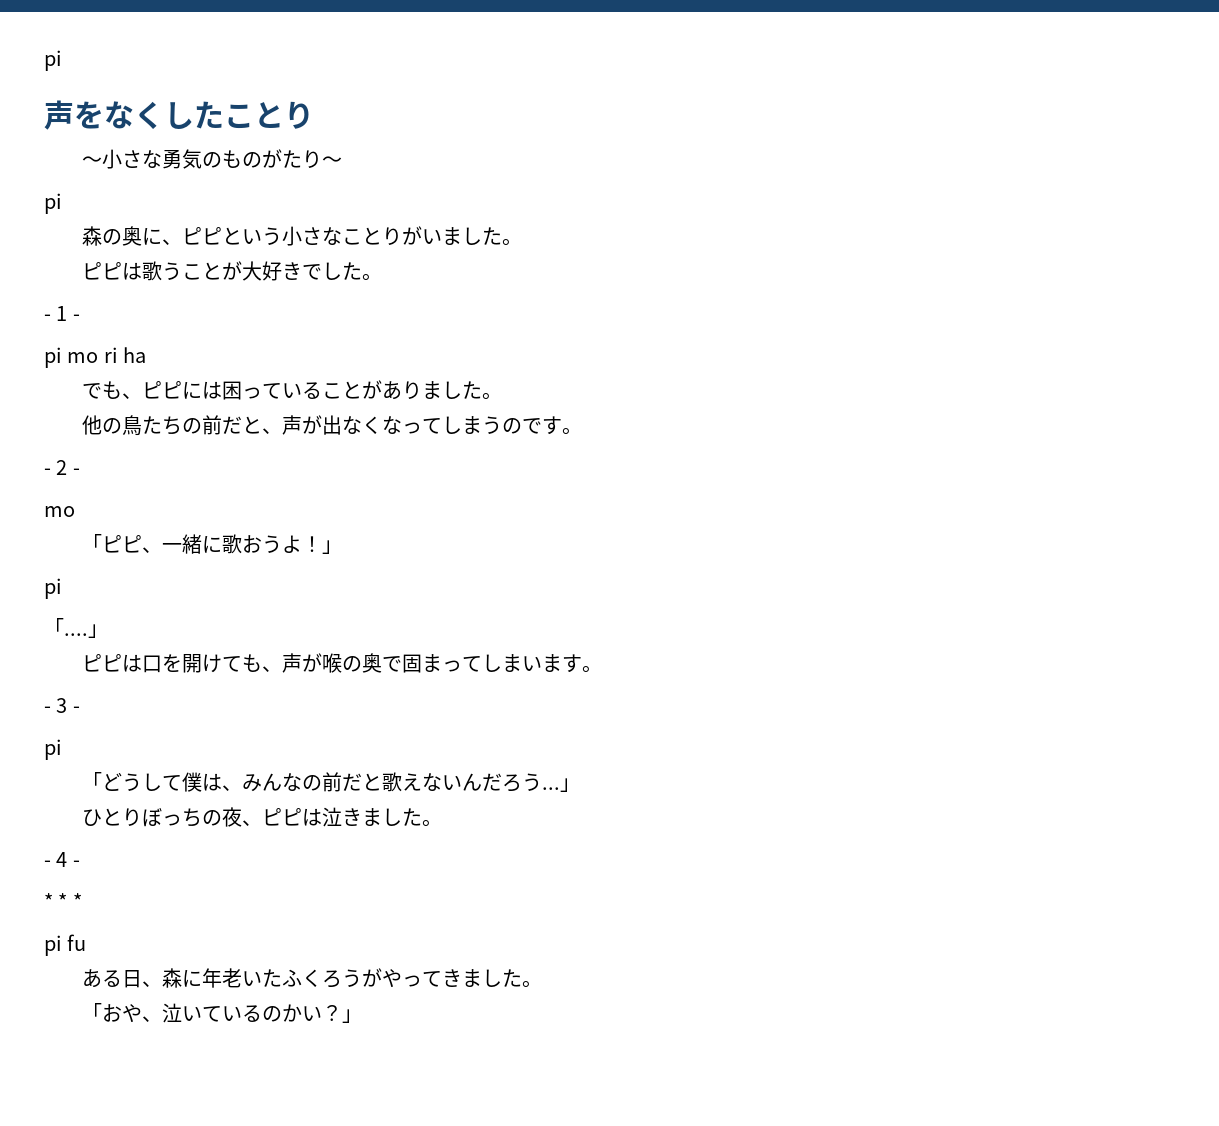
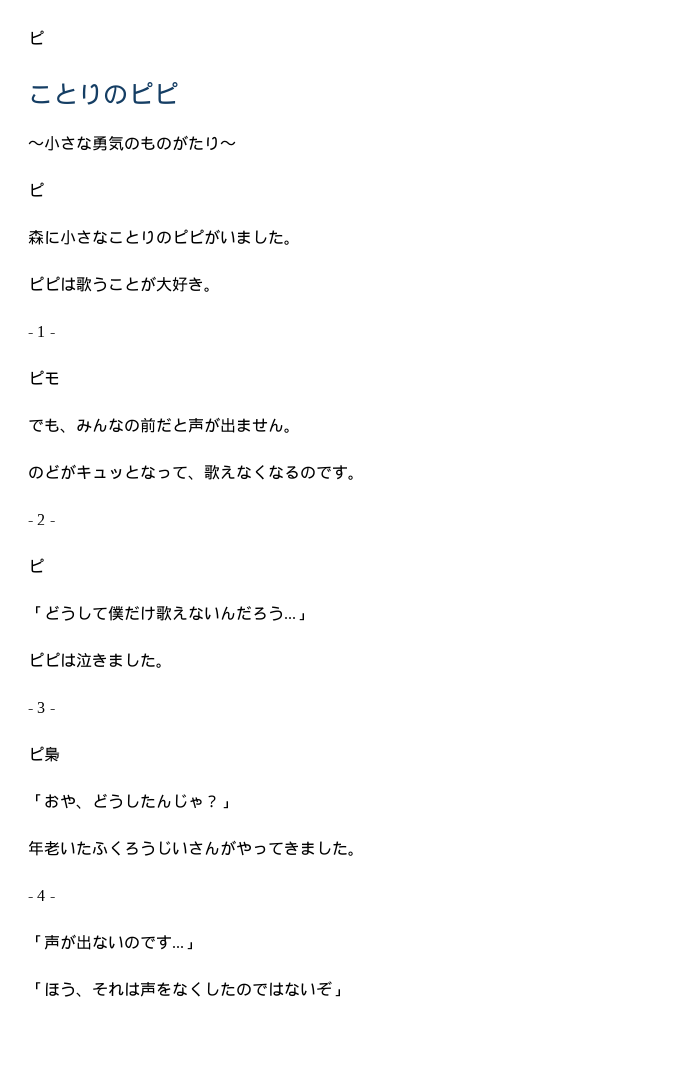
[44,50,62,71] [44,100,314,130] pi // 声をなくしたことり -> [28,30,44,45] [28,82,178,105] ピ // ことりのピピ
[44,193,62,214] [82,226,283,246] pi // 森の奥に、ピピという -> [28,182,44,197] [28,230,60,245] ピ // 森に
(403, 236) none -> [156,229,204,244] のピピ
[302,262,363,280] でした -> (204, 284) none
[44,347,147,368] [82,380,503,400] [82,415,503,436] pi mo ri ha // でも、ピピには困っていることがありました。 // 他の鳥たちの前だと、声が出なくなってしまう -> [28,370,60,385] [28,417,300,433] [28,464,300,480] ピモ // でも、みんなの前だと声が出ません。 // のどがキュッとなって、歌えなくなる
[44,506,75,517] [82,534,343,554] [44,578,62,599] [44,618,108,638] [82,653,603,673] [44,698,80,713] [44,739,62,760] mo // 「ピピ、一緒に歌おうよ！」 // pi // 「....」 // ピピは口を開けても、声が喉の奥で固まってしまいます。 // - 3 - // pi -> [28,558,44,573] ピ
[202,772,383,792] は、みんなの前だと -> [124,606,156,621] だけ
[82,807,263,827] ひとりぼっちの夜、 -> (312, 617) none
[56,852,80,867] [44,893,82,909] [44,934,87,956] [82,968,203,988] 4 - // * * * // pi fu // ある日、森に -> [37,702,55,713] [28,746,60,762] [28,793,236,809] 3 - // ピ梟 // 「おや、どうしたんじゃ？」 //
(363, 978) none -> [156,841,220,855] じいさん
[82,1003,343,1023] 「おや、泣いているのかい？ -> [28,890,55,901] [28,934,200,950] [28,981,332,997] - 4 - // 「声が出ないのです...」 // 「ほう、それは声をなくしたのではないぞ

